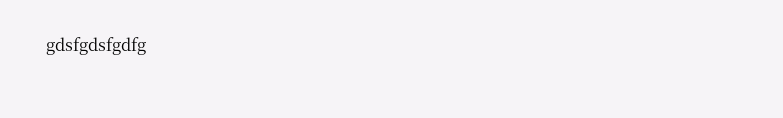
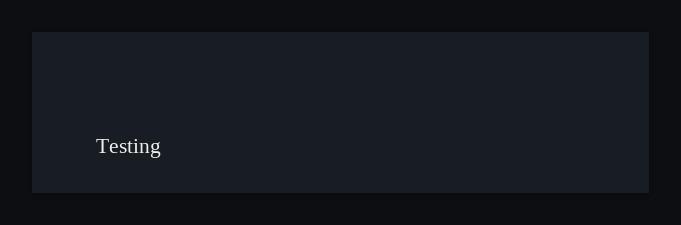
[46,37,146,55] gdsfgdsfgdfg -> [96,139,161,158] Testing

